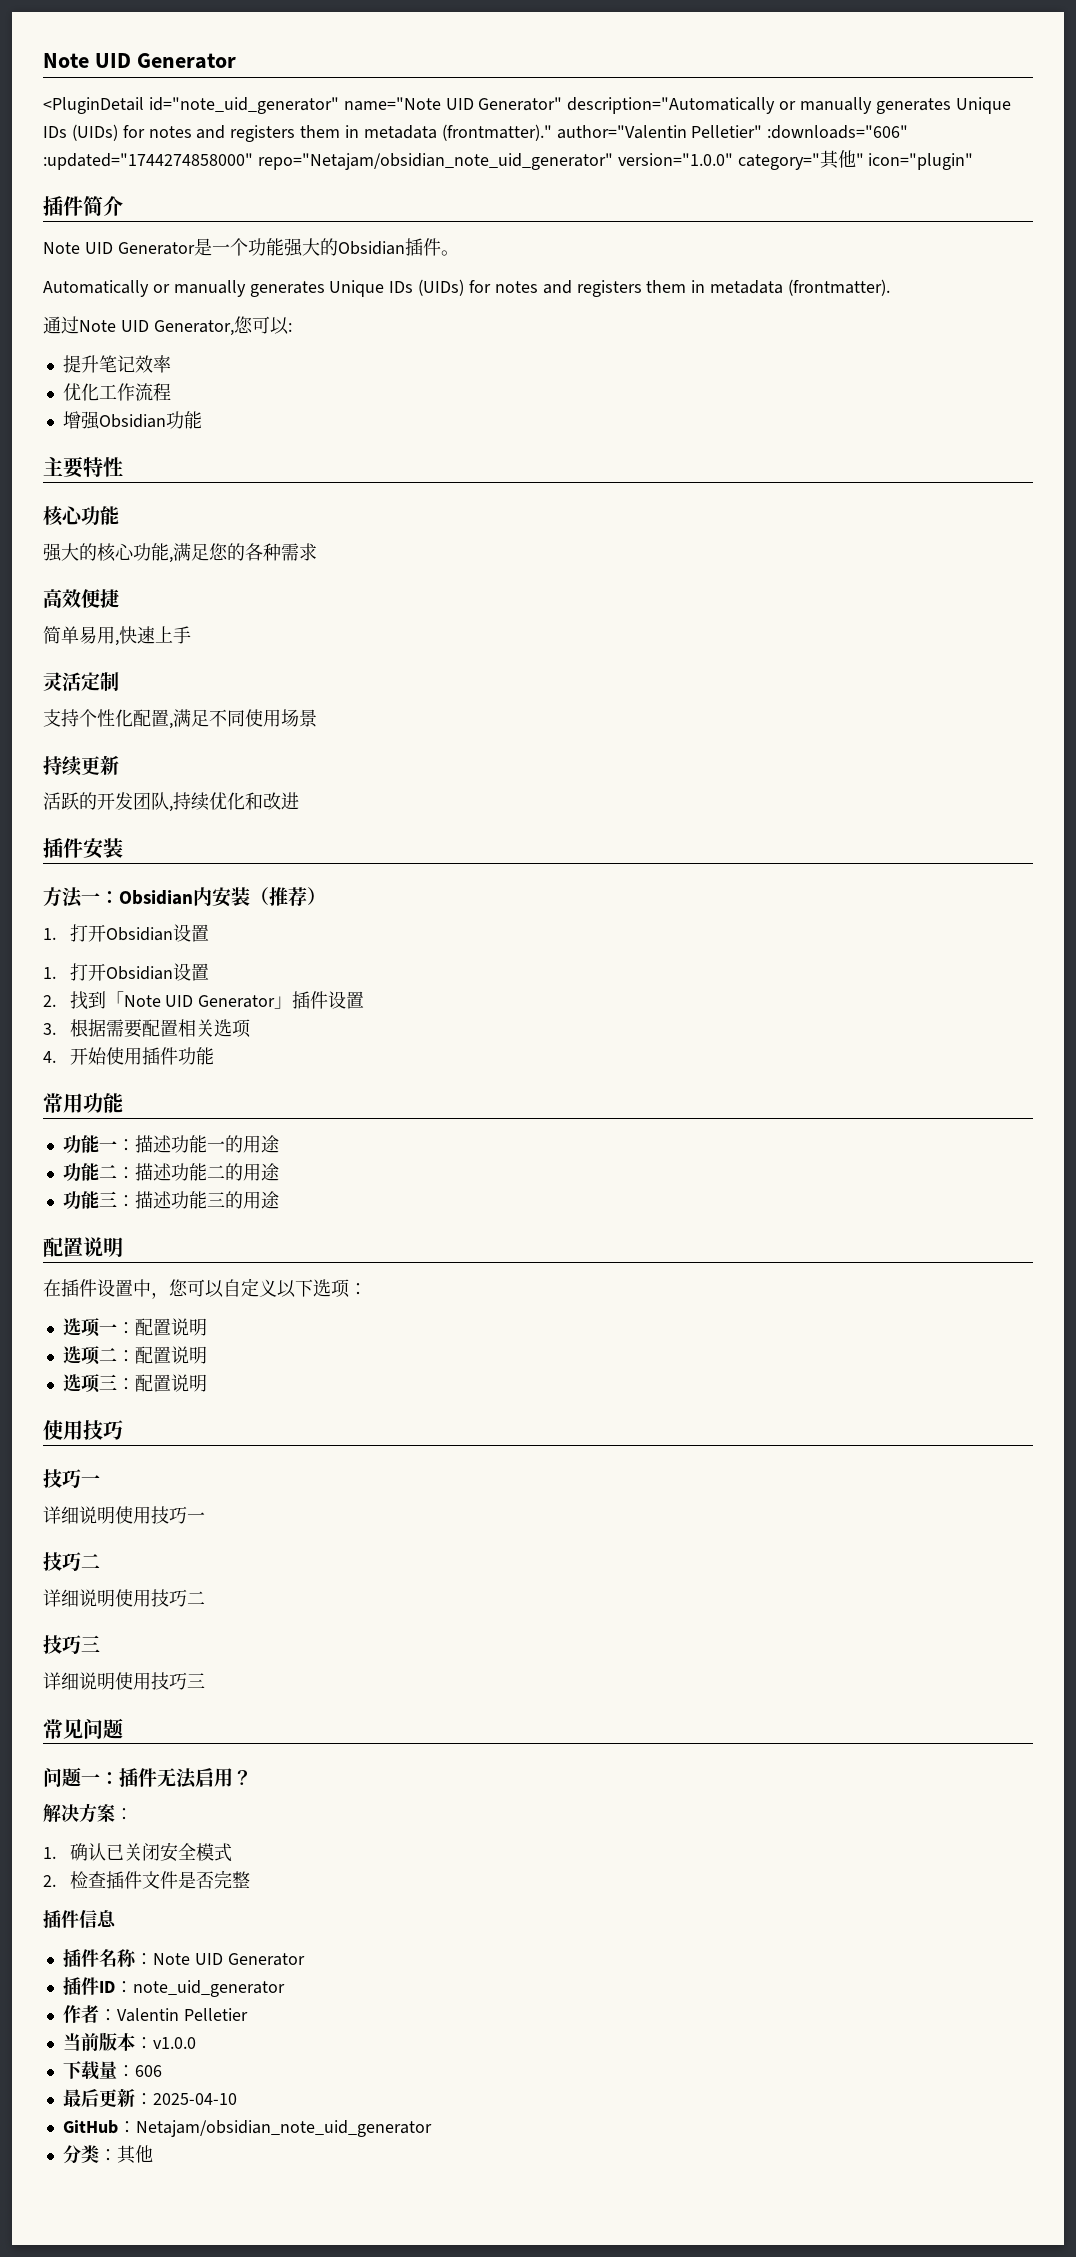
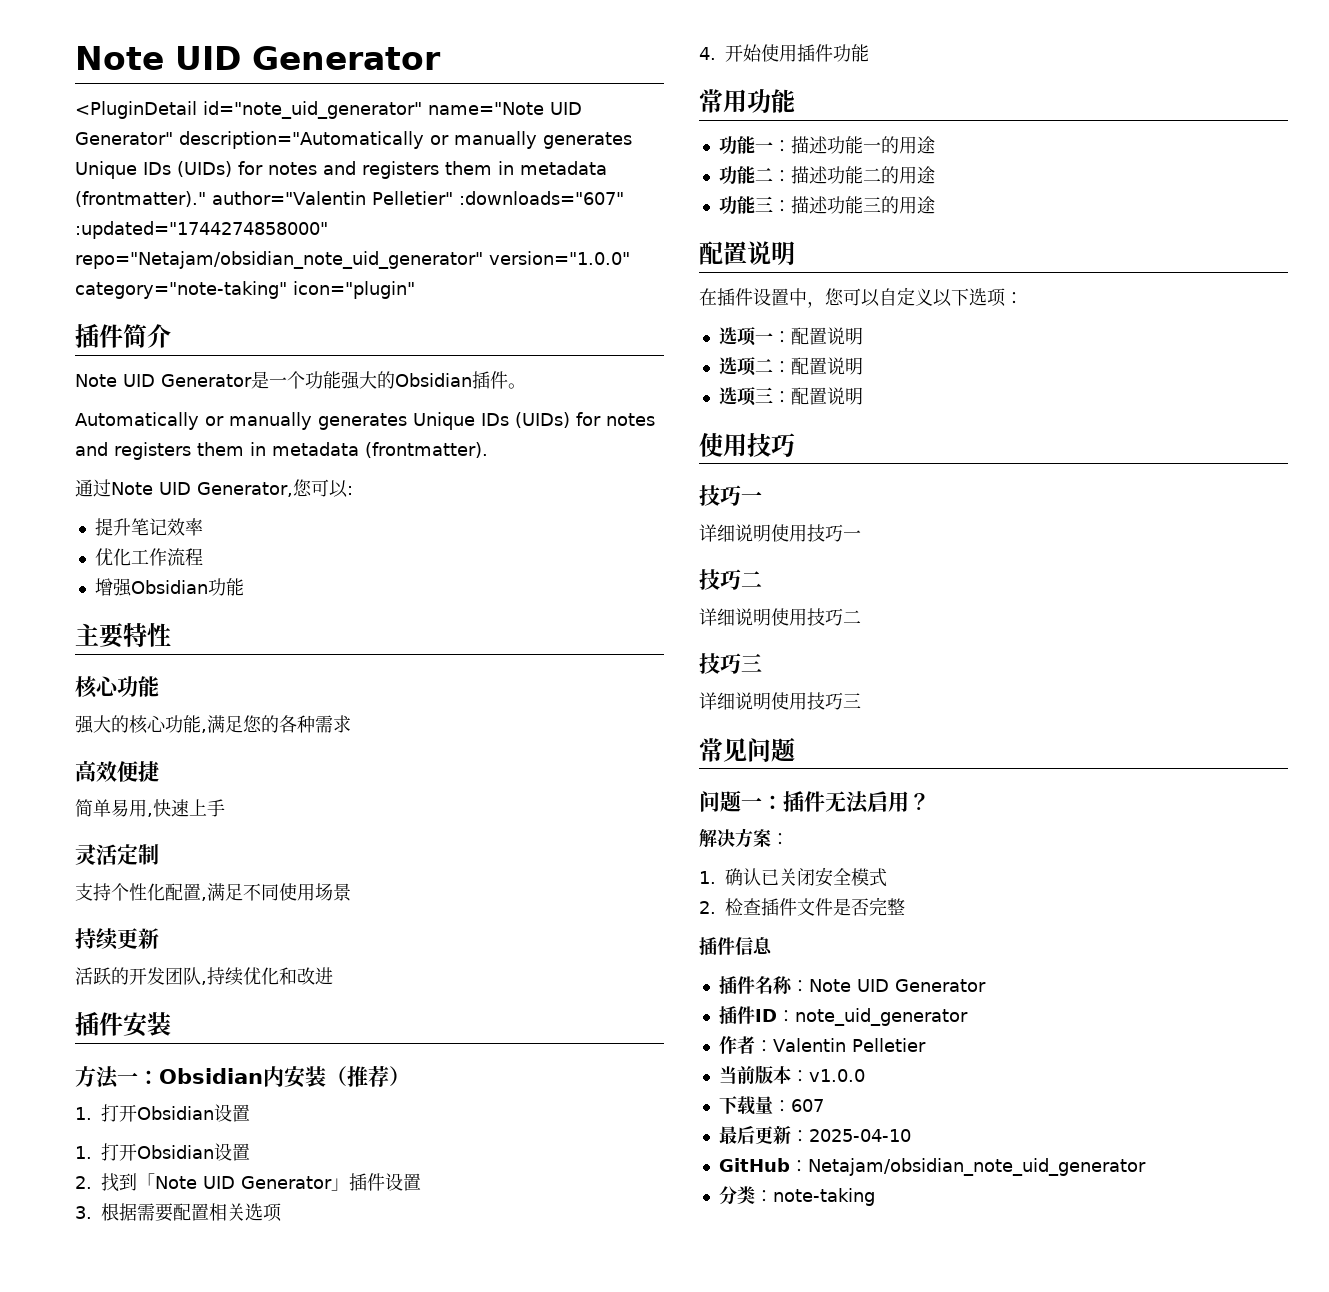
[767,125,909,139] :downloads="606" -> [458,191,624,205] :downloads="607"
[737,150,864,170] category="其他" -> [75,281,287,299] category="note-taking"
[134,2065,162,2077] 606 -> [790,1099,824,1112] 607
[116,2145,153,2164] 其他 -> [772,1188,875,1206] note-taking

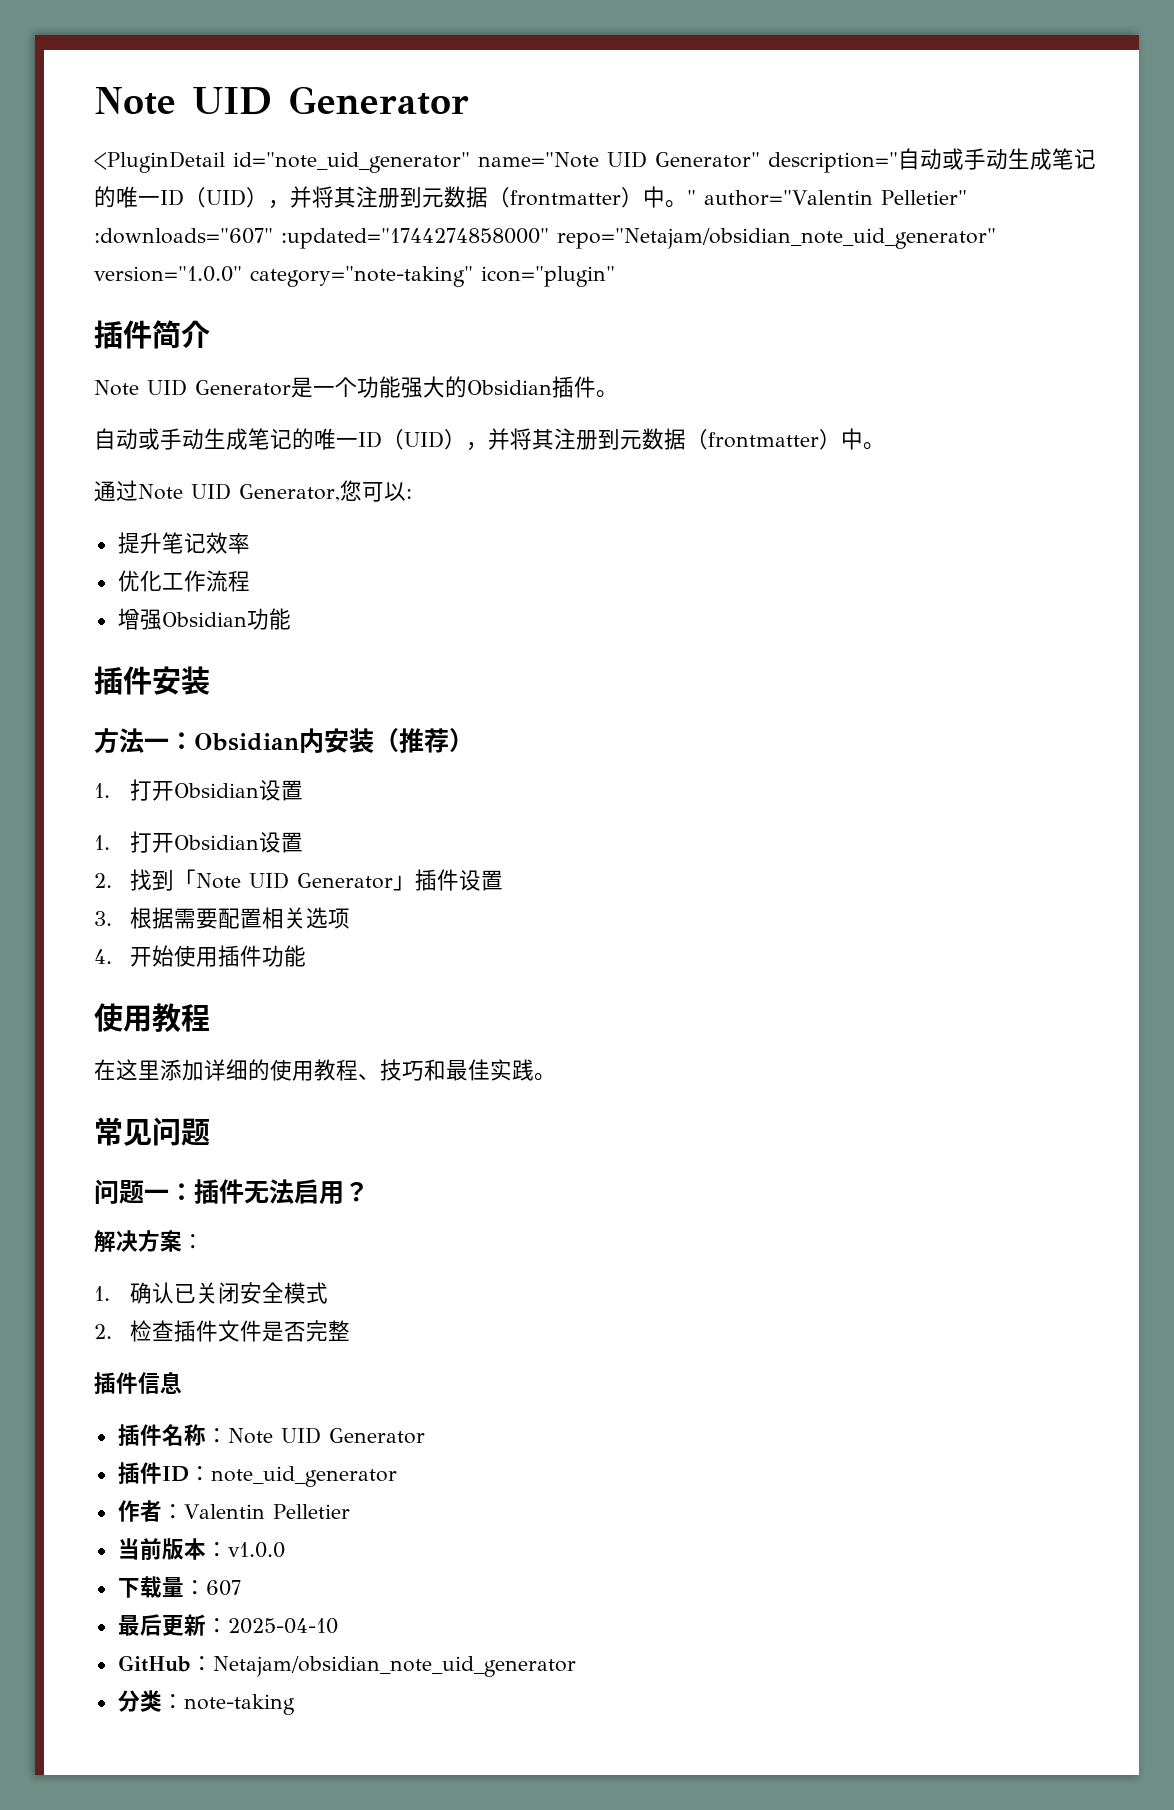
[179,131,632,149] [75,161,607,179] [75,191,206,207] description="Automatically or manually generates Unique IDs (UIDs) for notes and registers them in metadata (frontmatter)." -> [768,148,1096,173] [94,186,696,209] description="自动或手动生成笔记的唯一ID（UID），并将其注册到元数据（frontmatter）中。"
[75,412,655,430] [75,442,488,460] Automatically or manually generates Unique IDs (UIDs) for notes and registers them in metadata (frontmatter). -> [94,428,885,451] 自动或手动生成笔记的唯一ID（UID），并将其注册到元数据（frontmatter）中。
[75,623,171,648] [75,676,159,699] [75,715,351,734] [75,760,159,782] [75,799,225,817] [75,844,159,865] [75,883,351,901] [75,928,159,950] [75,967,333,986] // 主要特性 // 核心功能 // 强大的核心功能,满足您的各种需求 // 高效便捷 // 简单易用,快速上手 // 灵活定制 // 支持个性化配置,满足不同使用场景 // 持续更新 // 活跃的开发团队,持续优化和改进 -> (291, 619) none
[699,89,795,113] [718,136,935,154] [718,166,935,184] [718,196,935,214] [699,241,795,265] [699,287,1023,308] [718,327,863,346] [718,357,863,376] [718,387,863,406] [699,432,795,458] [699,485,762,506] [699,524,861,542] [699,569,762,590] [699,608,861,626] [699,653,762,674] [699,692,861,710] 常用功能 // 功能一：描述功能一的用途 // 功能二：描述功能二的用途 // 功能三：描述功能三的用途 // 配置说明 // 在插件设置中，您可以自定义以下选项： // 选项一：配置说明 // 选项二：配置说明 // 选项三：配置说明 // 使用技巧 // 技巧一 // 详细说明使用技巧一 // 技巧二 // 详细说明使用技巧二 // 技巧三 // 详细说明使用技巧三 -> [94,1003,210,1033] [94,1059,556,1081] 使用教程 // 在这里添加详细的使用教程、技巧和最佳实践。

